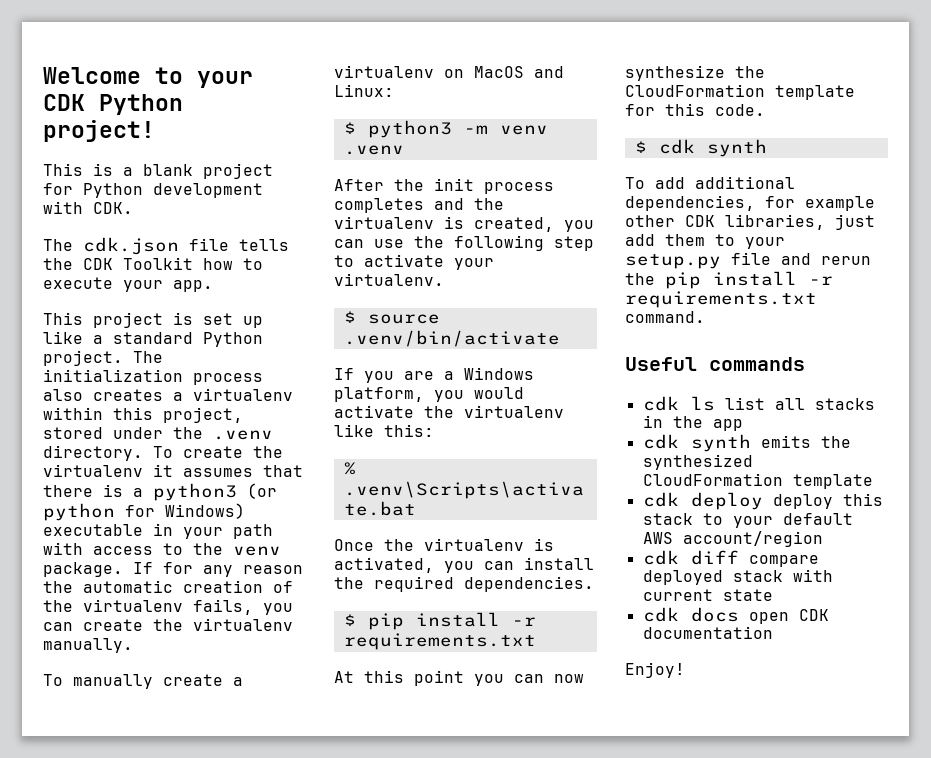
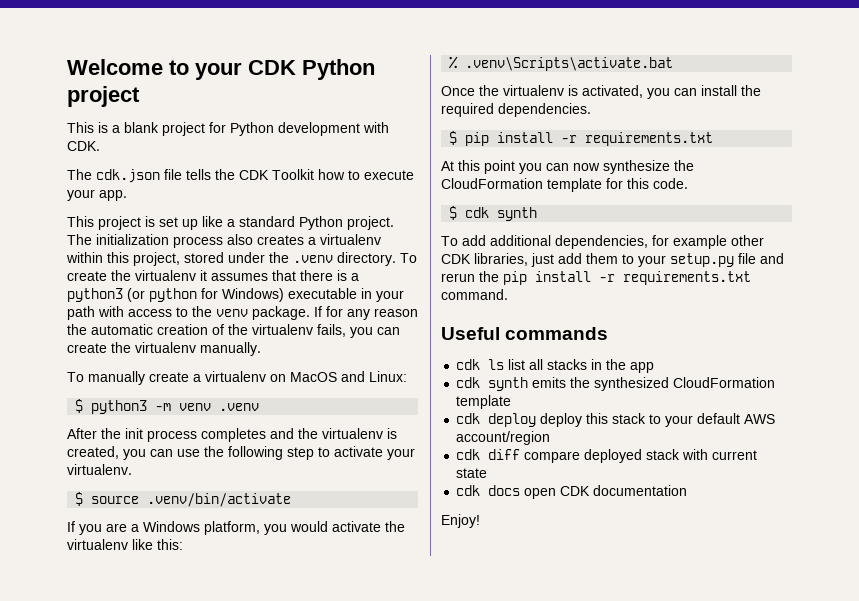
[43,120,155,142] project! -> [67,86,140,107] project

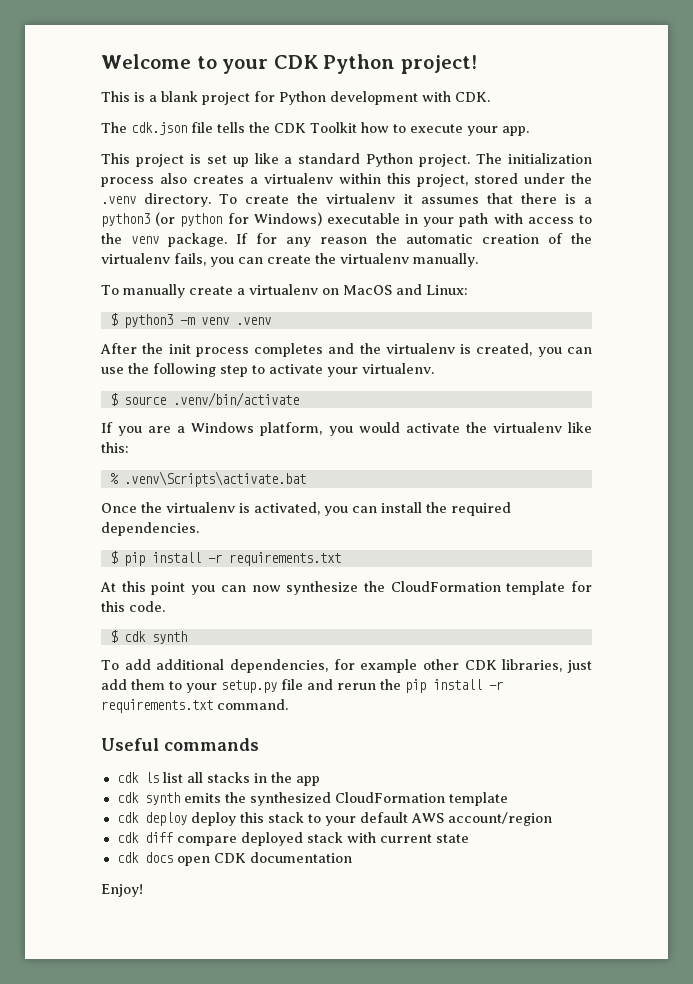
[67,86,140,107] project -> [400,55,477,74] project!

